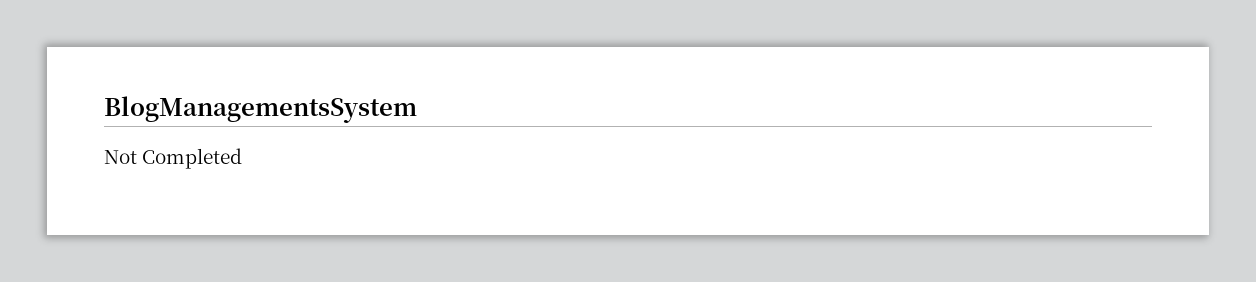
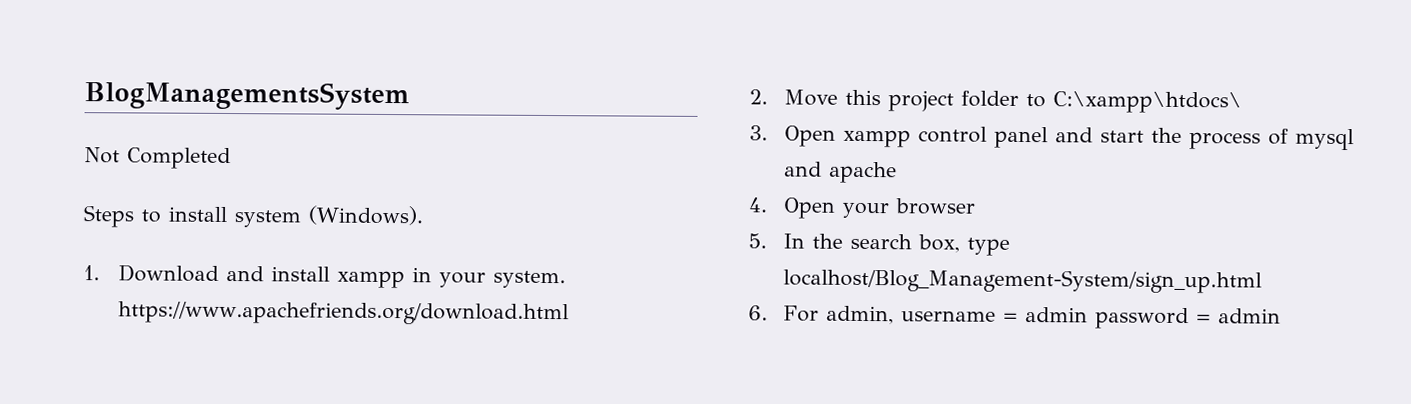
(243, 158) none -> [83,205,423,228] [83,264,566,289] [117,301,569,326] [749,89,1242,114] [749,125,1354,151] [783,161,897,184] [748,197,976,219] [748,233,1010,256] [782,268,1262,294] [748,305,1281,330] // Steps to install system (Windows). // 1. Download and install xampp in your system. https://www.apachefriends.org/download.html // 2. Move this project folder to C:\xampp\htdocs\ // 3. Open xampp control panel and start the process of mysql and apache // 4. Open your browser // 5. In the search box, type localhost/Blog_Management-System/sign_up.html // 6. For admin, username = admin password = admin

